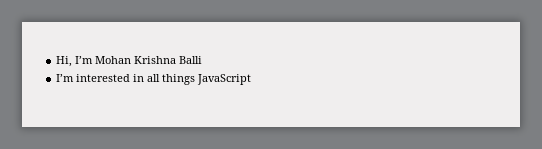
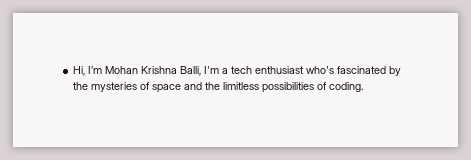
[179,56,203,64] [56,74,252,85] Balli // I’m interested in all things JavaScript -> [180,66,402,76] [73,82,364,93] Balli, I'm a tech enthusiast who's fascinated by the mysteries of space and the limitless possibilities of coding.

